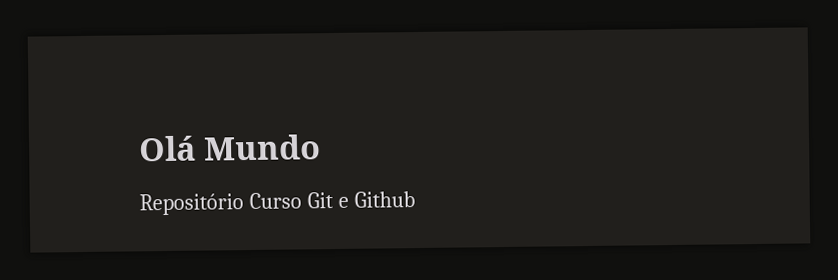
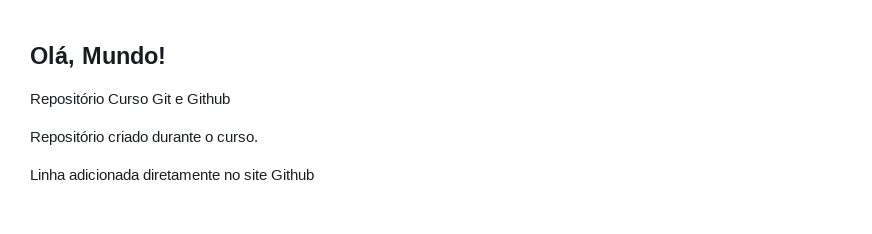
[138,134,321,162] Olá Mundo -> [30,46,166,68] Olá, Mundo!
(415, 199) none -> [30,131,259,145] [30,169,315,180] // Repositório criado durante o curso. // Linha adicionada diretamente no site Github

